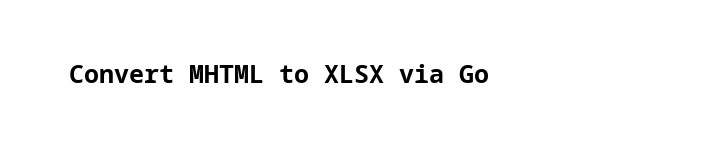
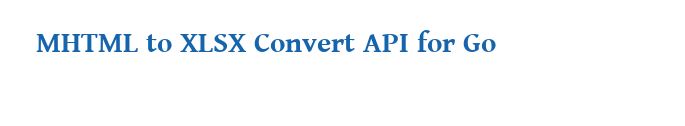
[69,65,174,83] Convert -> (36, 43) none
[399,64,444,83] via -> [254,30,455,52] Convert API for

